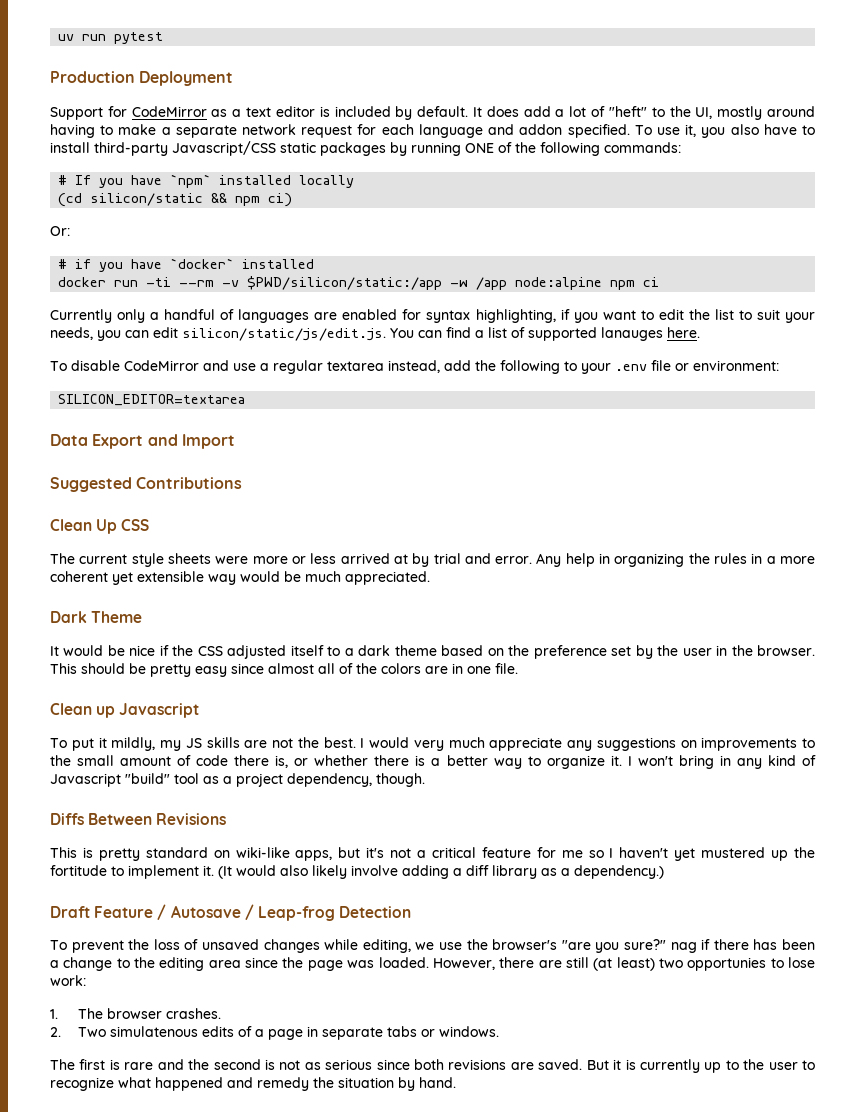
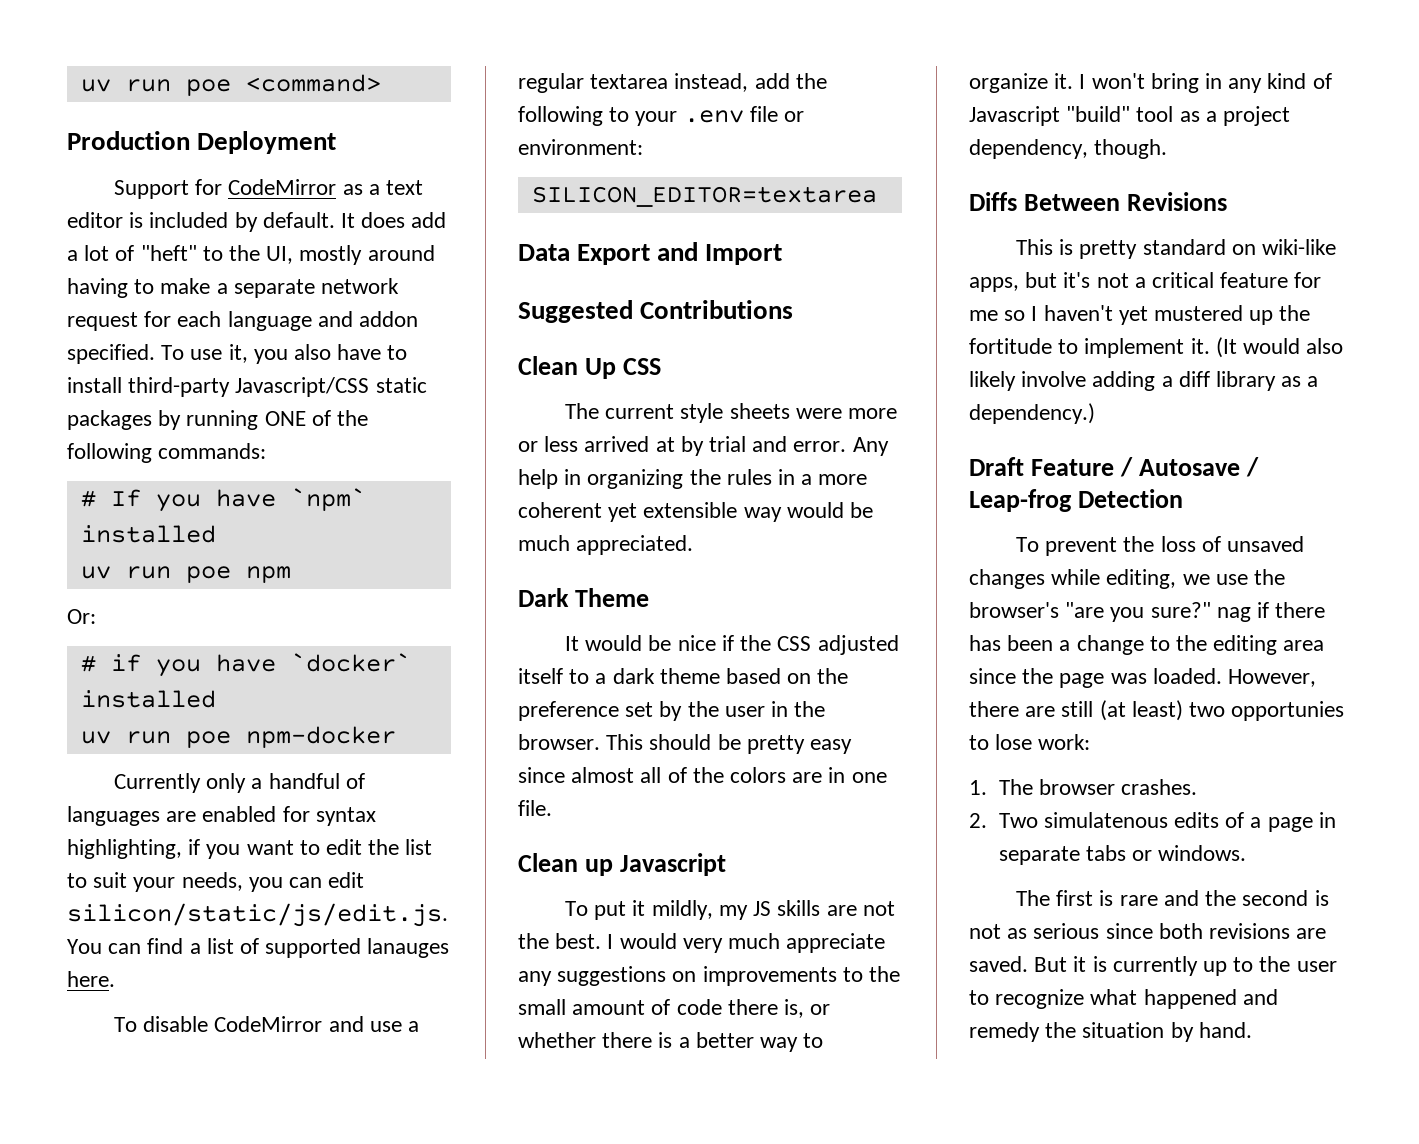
[58,32,164,44] uv run pytest -> [80,74,381,96] uv run poe <command>
[299,175,355,188] [58,193,293,207] locally // (cd silicon/static && npm ci) -> [80,566,291,583] // uv run poe npm
[58,276,660,290] docker run -ti --rm -v $PWD/silicon/static:/app -w /app node:alpine npm ci -> [80,726,396,748] uv run poe npm-docker

